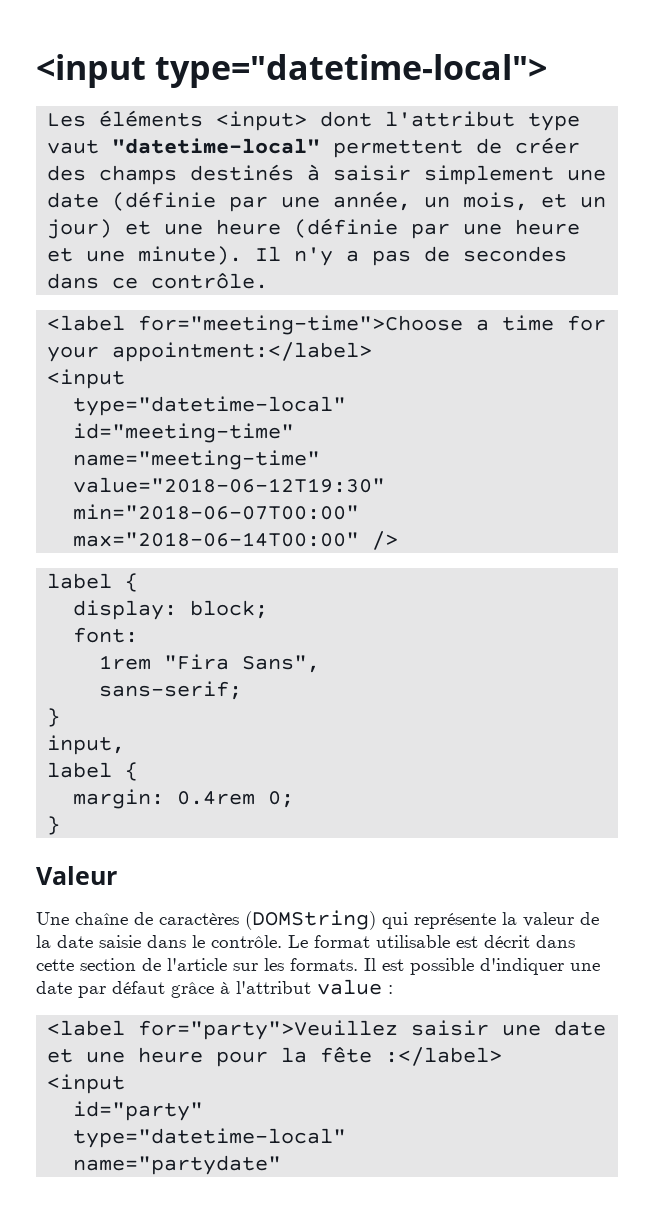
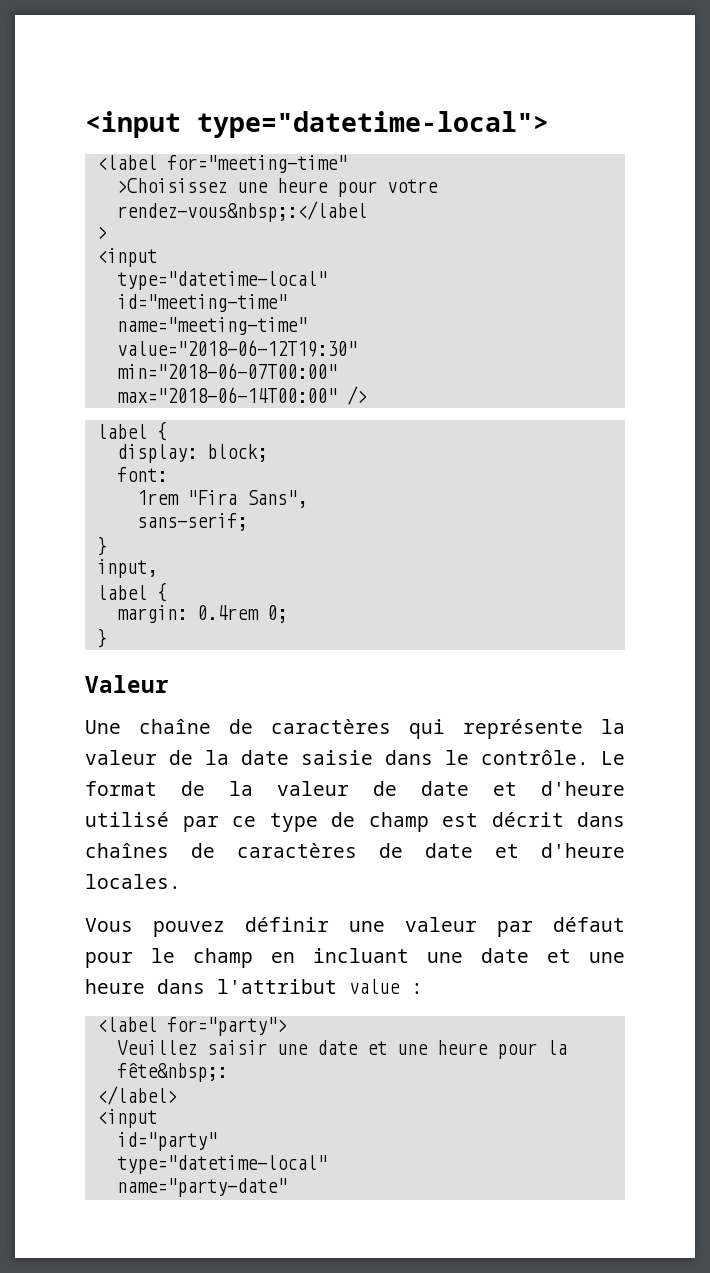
[47,110,581,131] [47,137,581,158] [47,164,607,185] [47,191,607,212] [47,218,581,239] [47,246,568,266] [47,273,269,289] [47,315,607,335] [47,342,373,362] Les éléments <input> dont l'attribut type vaut "datetime-local" permettent de créer des champs destinés à saisir simplement une date (définie par une année, un mois, et un jour) et une heure (définie par une heure et une minute). Il n'y a pas de secondes dans ce contrôle. // <label for="meeting-time">Choose a time for your appointment:</label> -> [96,155,347,173] [116,178,438,197] [116,201,367,222] [96,226,107,239] <label for="meeting-time" // >Choisissez une heure pour votre rendez-vous&nbsp;:</label // >
[245,910,376,930] (DOMString) -> (391, 726) none
[376,935,575,948] [36,958,600,975] [36,981,230,998] utilisable est décrit dans cette section de l'article sur les formats. Il est possible d'indiquer une date par défaut grâce à -> [181,781,625,796] [85,812,625,832] [85,843,625,858] [85,874,181,889] [85,917,625,937] [85,948,625,968] [85,979,205,994] de la valeur de date et d'heure utilisé par ce type de champ est décrit dans chaînes de caractères de date et d'heure locales. // Vous pouvez définir une valeur par défaut pour le champ en incluant une date et une heure dans
[138,1020,399,1040] for="party">Veuillez -> [166,1017,287,1036] [116,1040,197,1055] for="party"> // Veuillez
[320,1047,503,1066] fête :</label> -> [116,1063,227,1082] [96,1086,177,1105] fête&nbsp;: // </label>
[73,1155,282,1175] name="partydate" -> [116,1178,287,1197] name="party-date"

